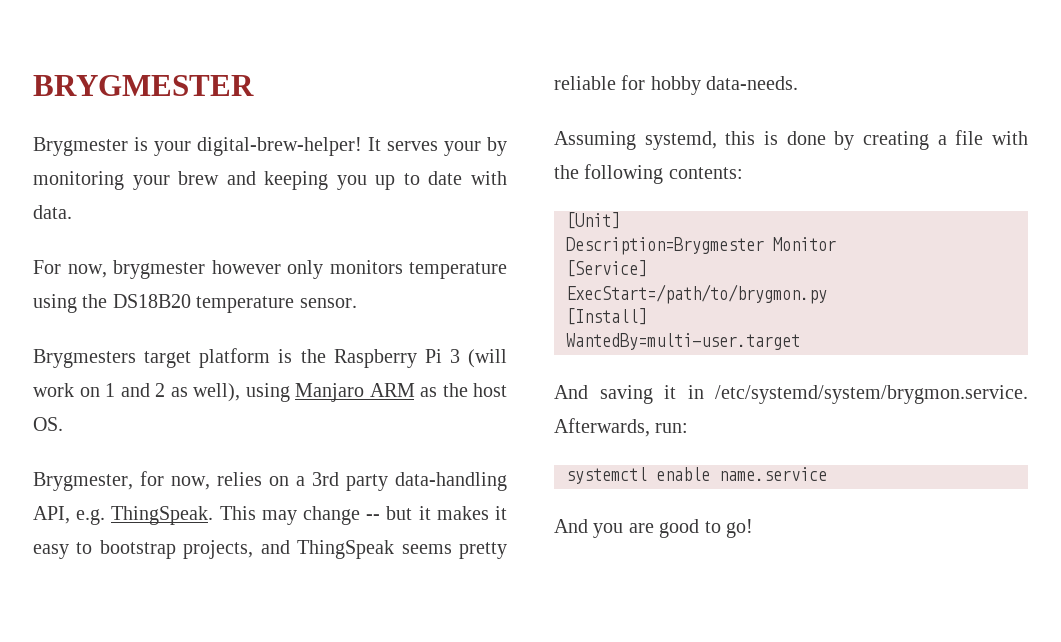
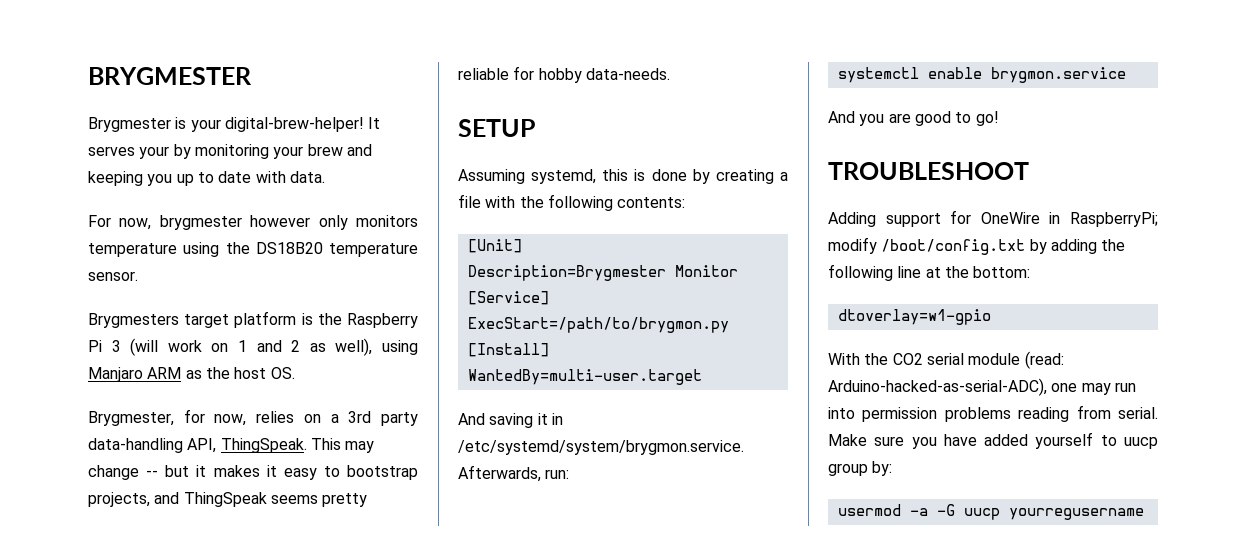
[76,509,106,525] e.g. -> (217, 445) none
(799, 83) none -> [458,119,535,137] // SETUP
[719,467,827,481] name.service -> [990,67,1126,83] brygmon.service
(753, 528) none -> [828,162,1029,180] [828,210,1158,227] [828,237,1126,255] [828,264,1031,281] [837,309,991,325] [828,351,1064,369] [828,378,1136,396] [828,405,1158,422] [828,432,1158,449] [828,461,893,476] [837,504,1144,520] // TROUBLESHOOT // Adding support for OneWire in RaspberryPi; modify /boot/config.txt by adding the following line at the bottom: // dtoverlay=w1-gpio // With the CO2 serial module (read: Arduino-hacked-as-serial-ADC), one may run into permission problems reading from serial. Make sure you have added yourself to uucp group by: // usermod -a -G uucp yourregusername

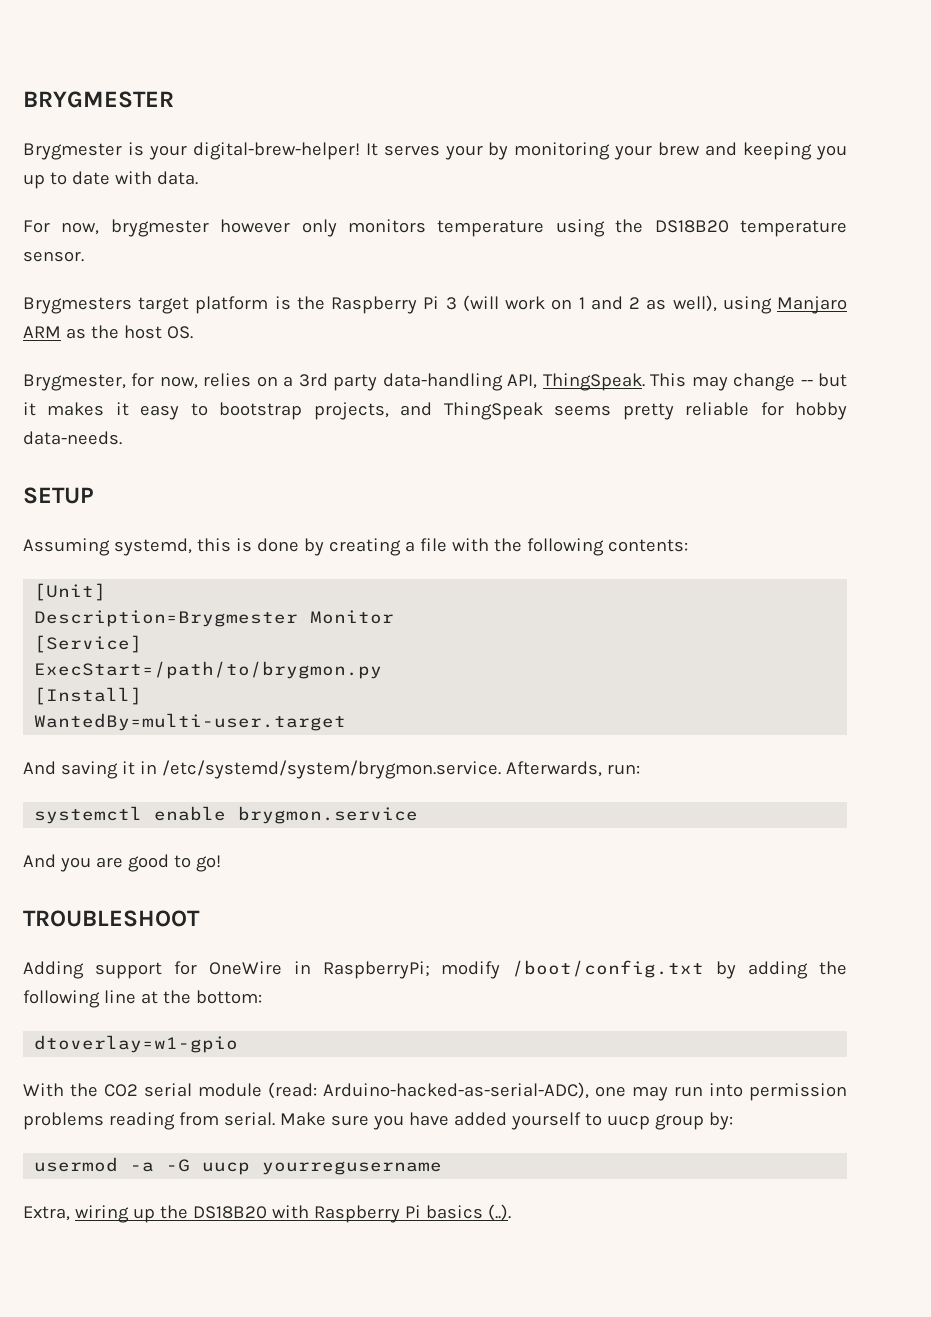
(1144, 514) none -> [23,1204,511,1223] // Extra, wiring up the DS18B20 with Raspberry Pi basics (..).

